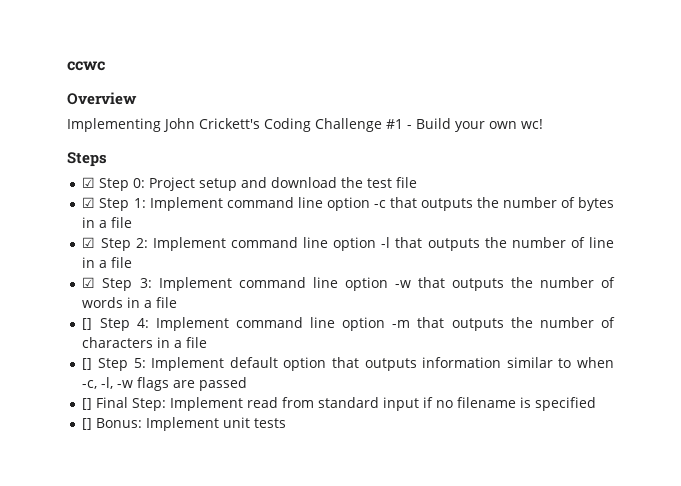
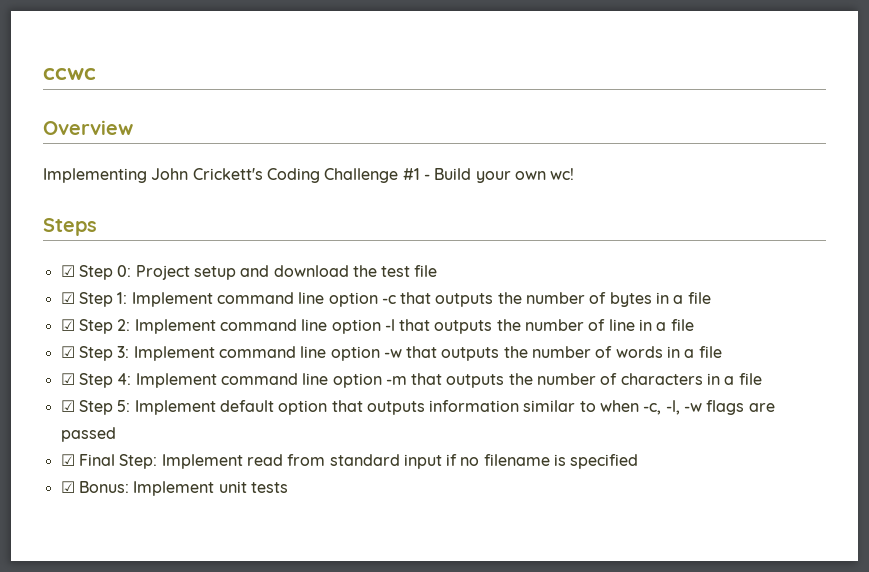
[82,318,93,330] [] -> [60,373,75,385] ☑
[82,358,93,370] [] -> [60,400,75,412] ☑
[82,398,93,410] [] -> [60,454,75,466] ☑
[82,418,93,430] [] -> [60,481,75,493] ☑

